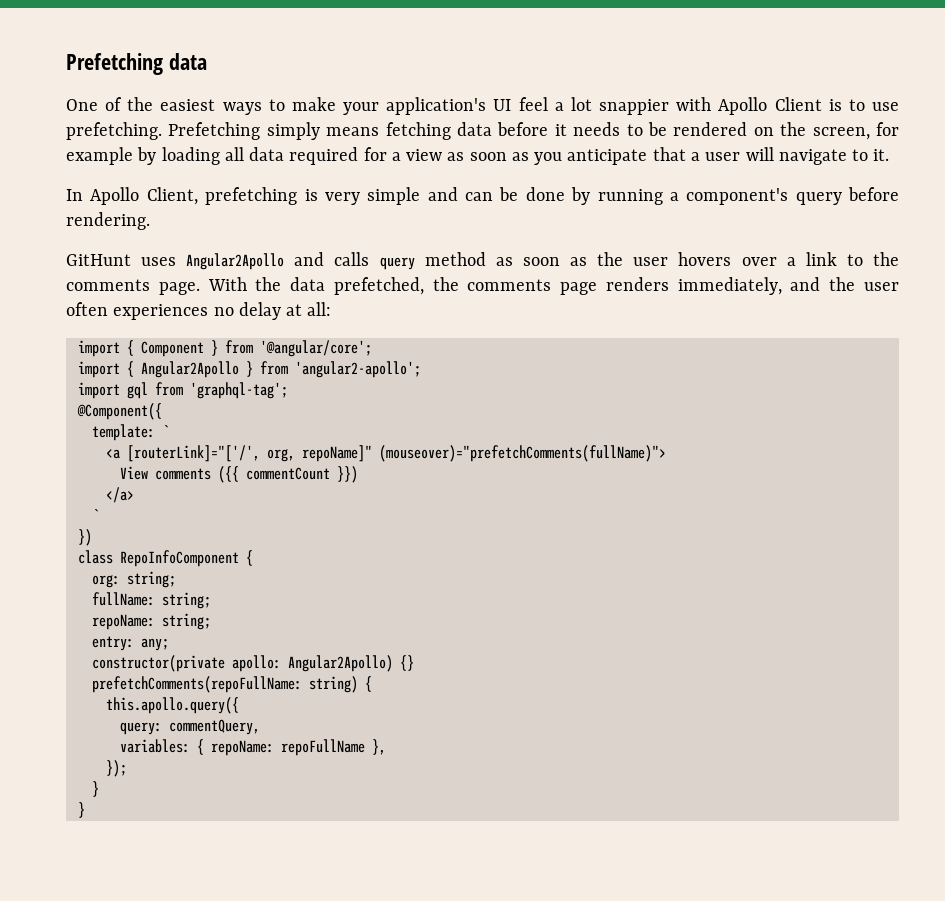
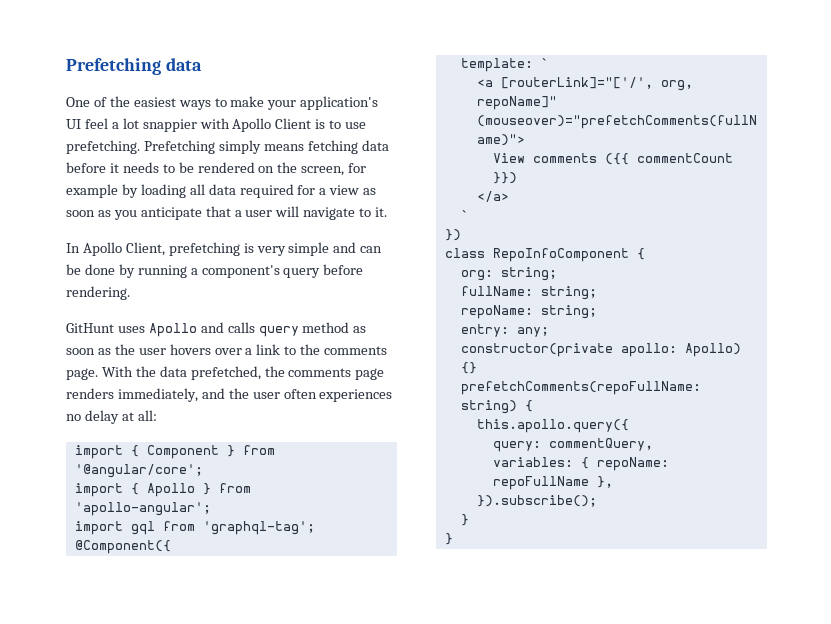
[186,253,285,270] Angular2Apollo -> [148,323,197,337] Apollo
[140,361,421,378] Angular2Apollo } from 'angular2-apollo'; -> [146,483,251,497] [74,502,211,516] Apollo } from 'apollo-angular';
[287,655,393,672] Angular2Apollo) -> [684,343,741,357] Apollo)
[105,760,127,777] }); -> [476,495,597,507] }).subscribe();

